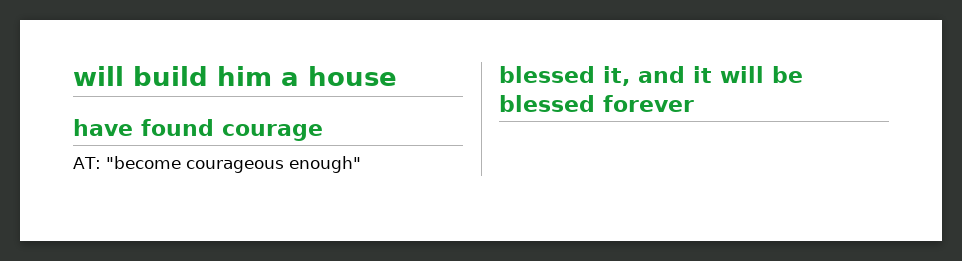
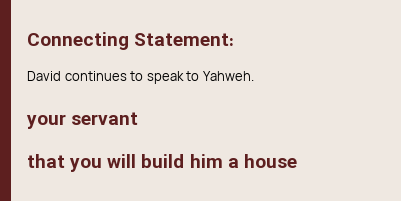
(73, 76) none -> [27,32,235,50] [27,71,254,84] [26,112,139,129] [27,154,103,172] Connecting Statement: // David continues to speak to Yahweh. // your servant // that you
[73,119,323,141] [73,156,361,173] [499,66,803,86] [499,95,694,112] // have found courage // AT: "become courageous enough" // blessed it, and it will be blessed forever -> (297, 161) none

